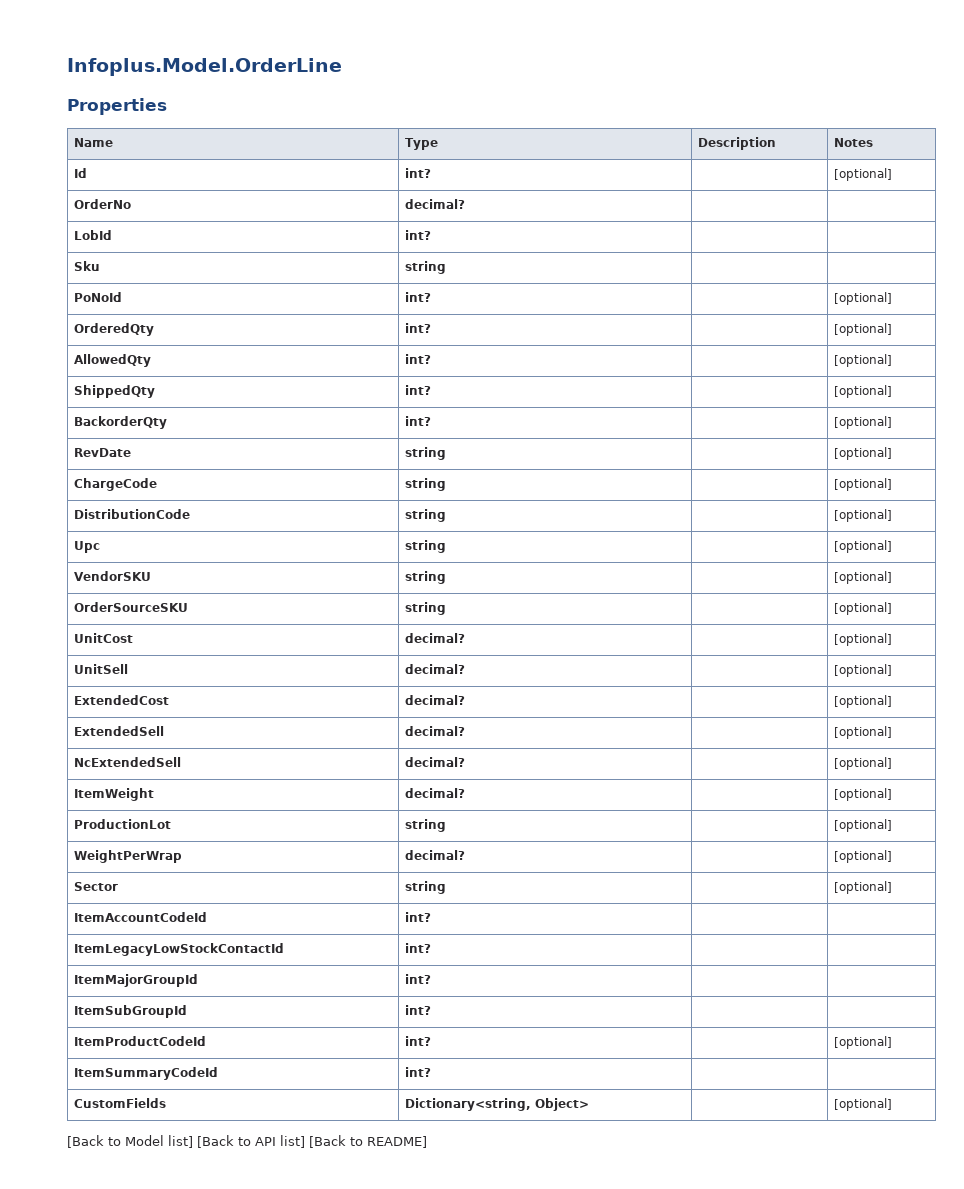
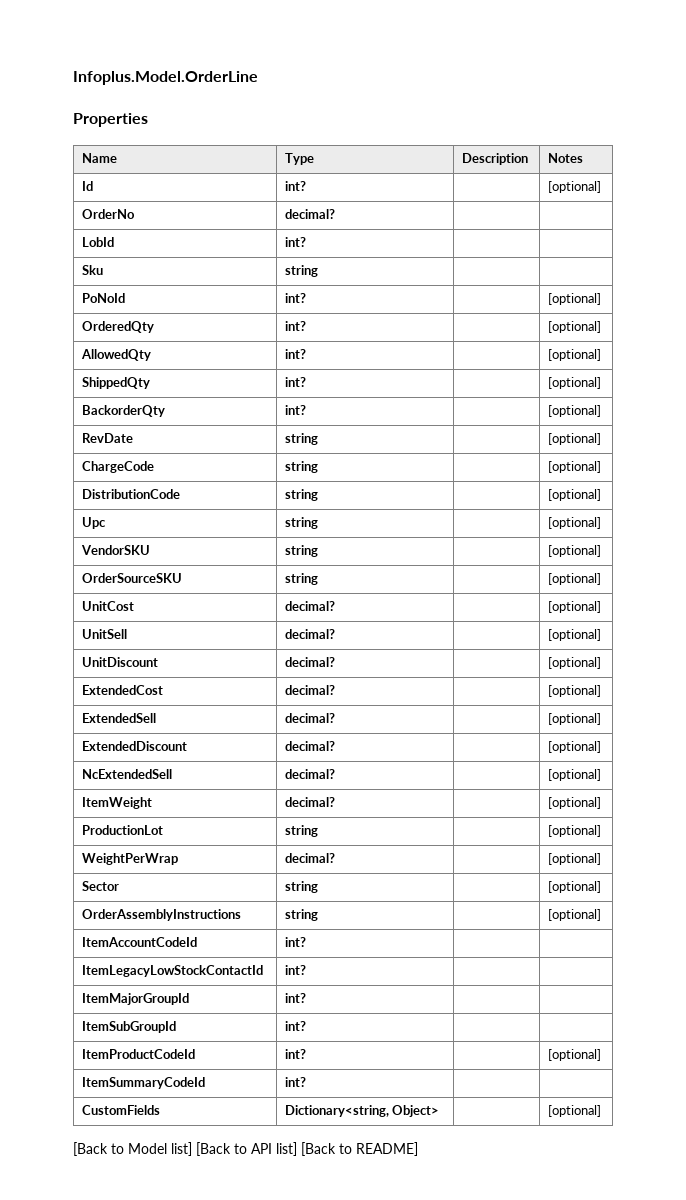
(892, 670) none -> [81,657,158,667] [284,657,335,667] [547,657,601,669] // UnitDiscount | decimal? | | [optional]
(892, 732) none -> [81,741,187,751] [284,741,335,751] [547,741,601,753] // ExtendedDiscount | decimal? | | [optional]
(892, 887) none -> [81,909,241,921] [284,909,318,921] [547,909,601,921] // OrderAssemblyInstructions | string | | [optional]

